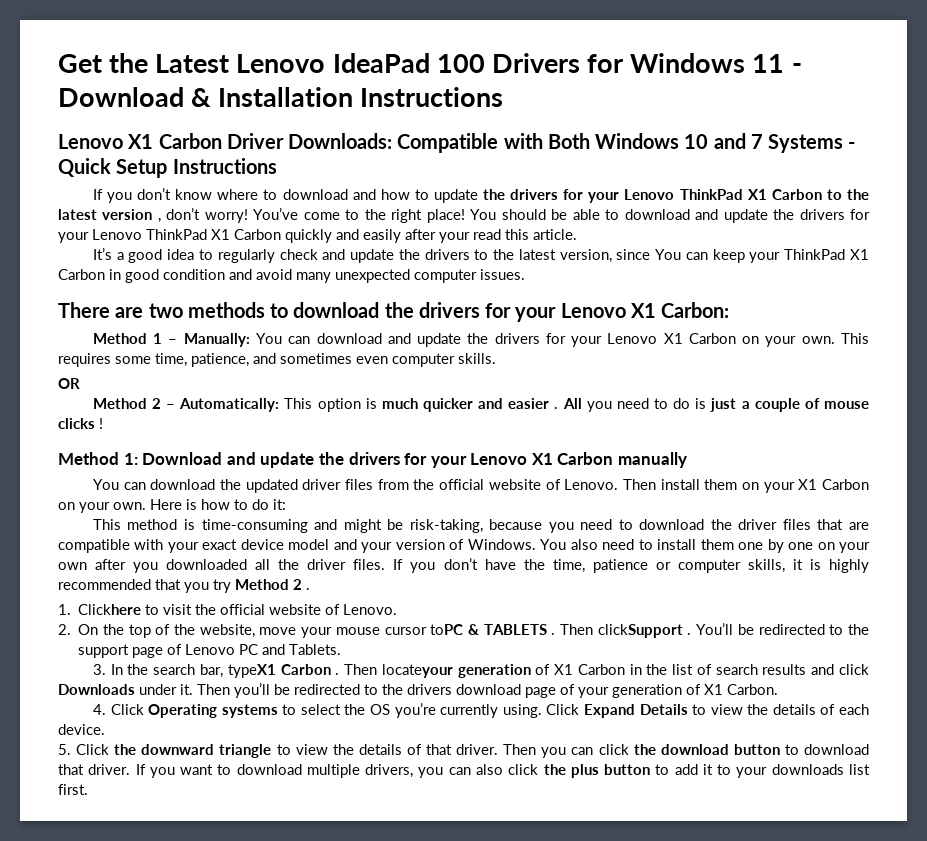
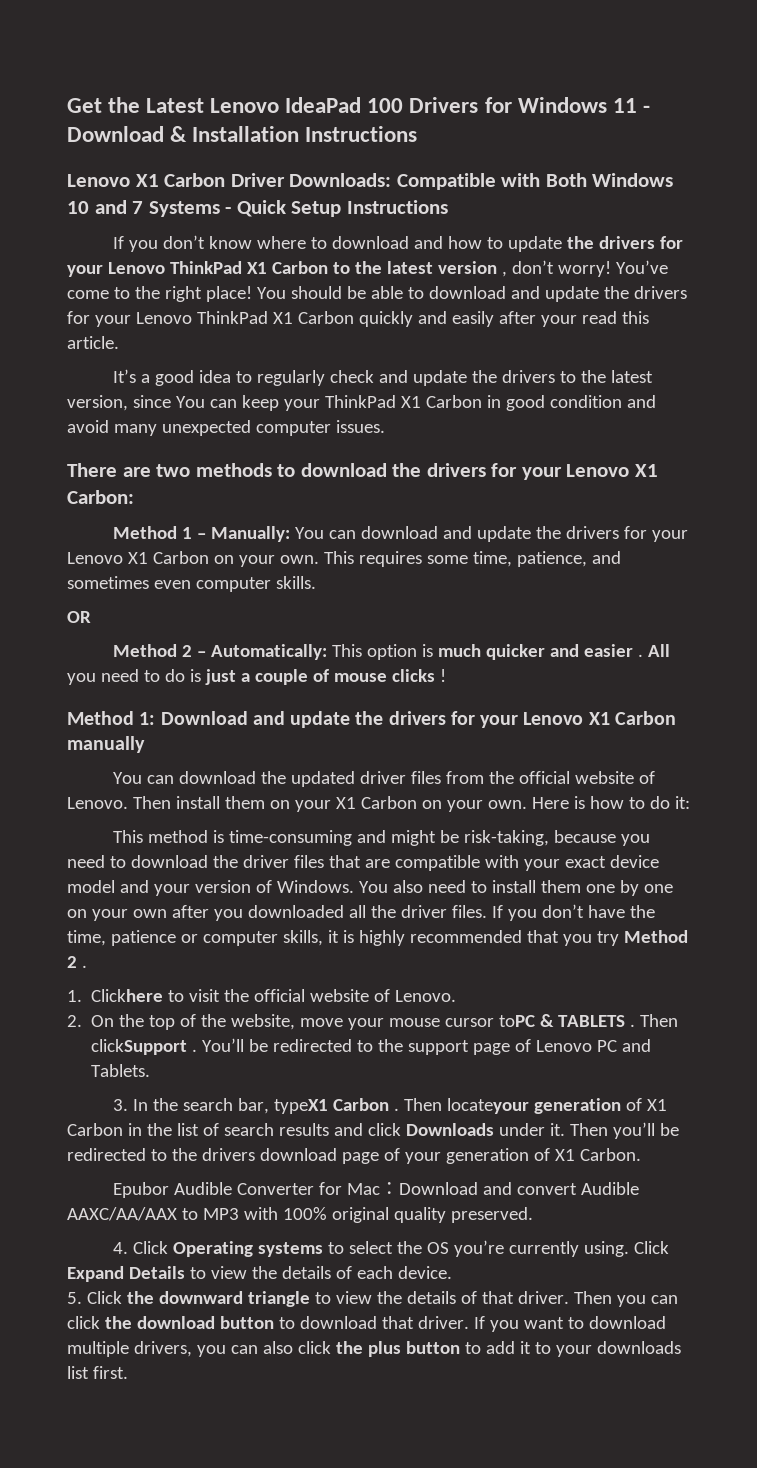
(778, 689) none -> [112,1182,639,1198] [67,1207,533,1223] // Epubor Audible Converter for Mac：Download and convert Audible AAXC/AA/AAX to MP3 with 100% original quality preserved.

